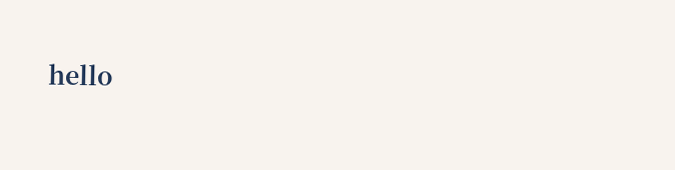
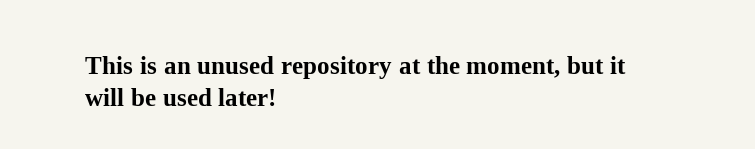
[47,63,114,86] hello -> [85,56,626,79] [85,88,277,106] This is an unused repository at the moment, but it will be used later!

